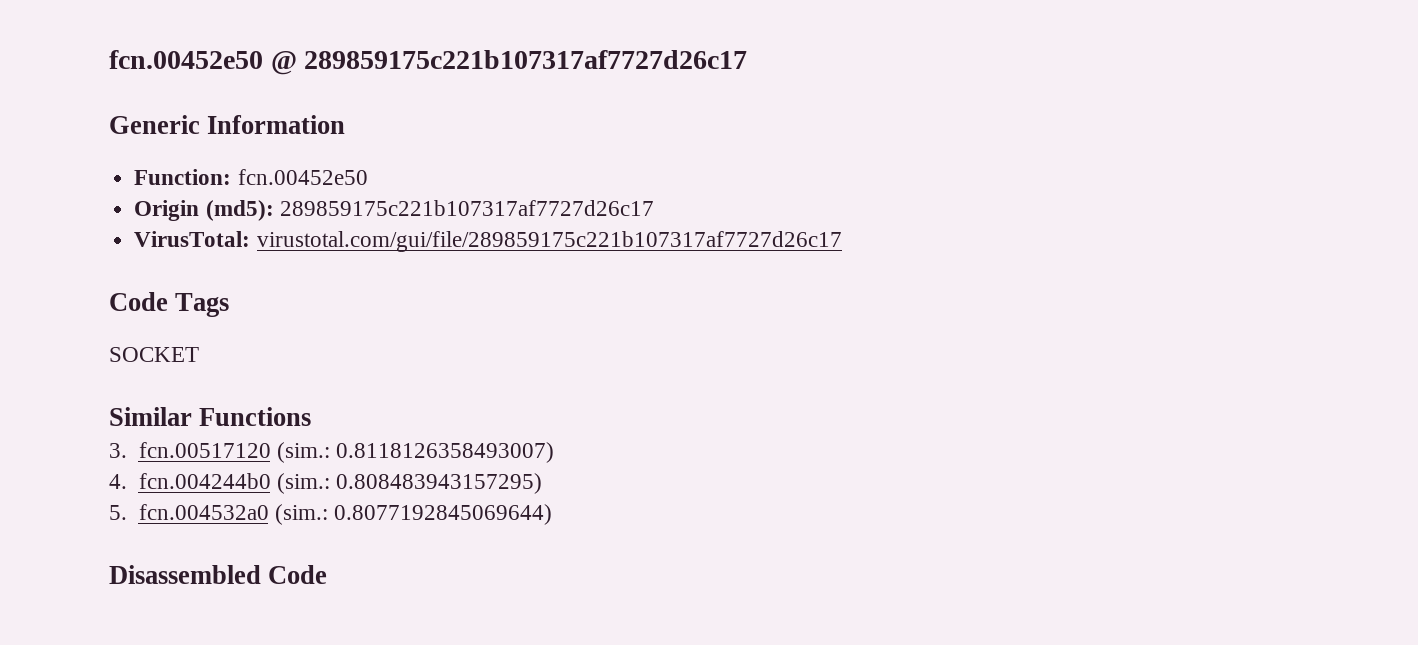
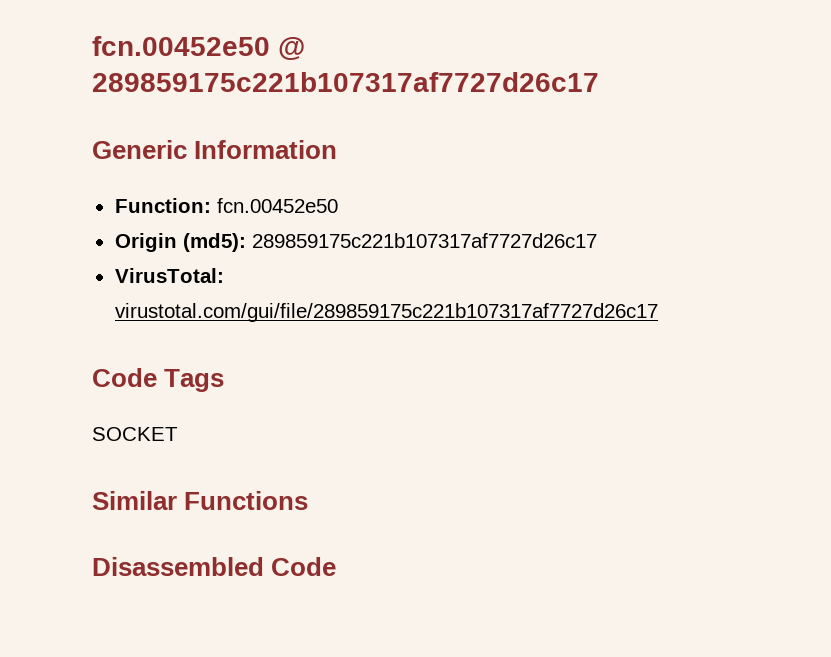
[109,442,554,463] [109,473,542,494] [109,504,552,525] // 3. fcn.00517120 (sim.: 0.8118126358493007) // 4. fcn.004244b0 (sim.: 0.808483943157295) // 5. fcn.004532a0 (sim.: 0.8077192845069644) -> (309, 500) none

